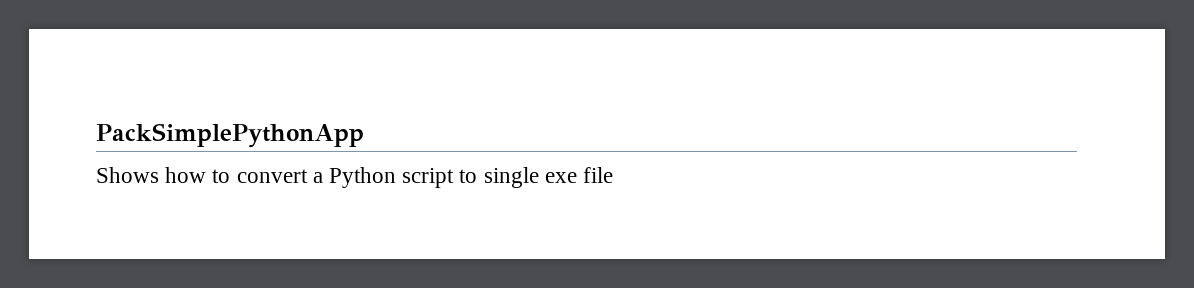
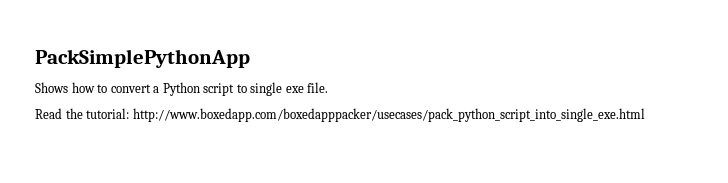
[583,167,614,183] file -> [307,82,329,93] [35,108,645,122] file. // Read the tutorial: http://www.boxedapp.com/boxedapppacker/usecases/pack_python_script_into_single_exe.html

